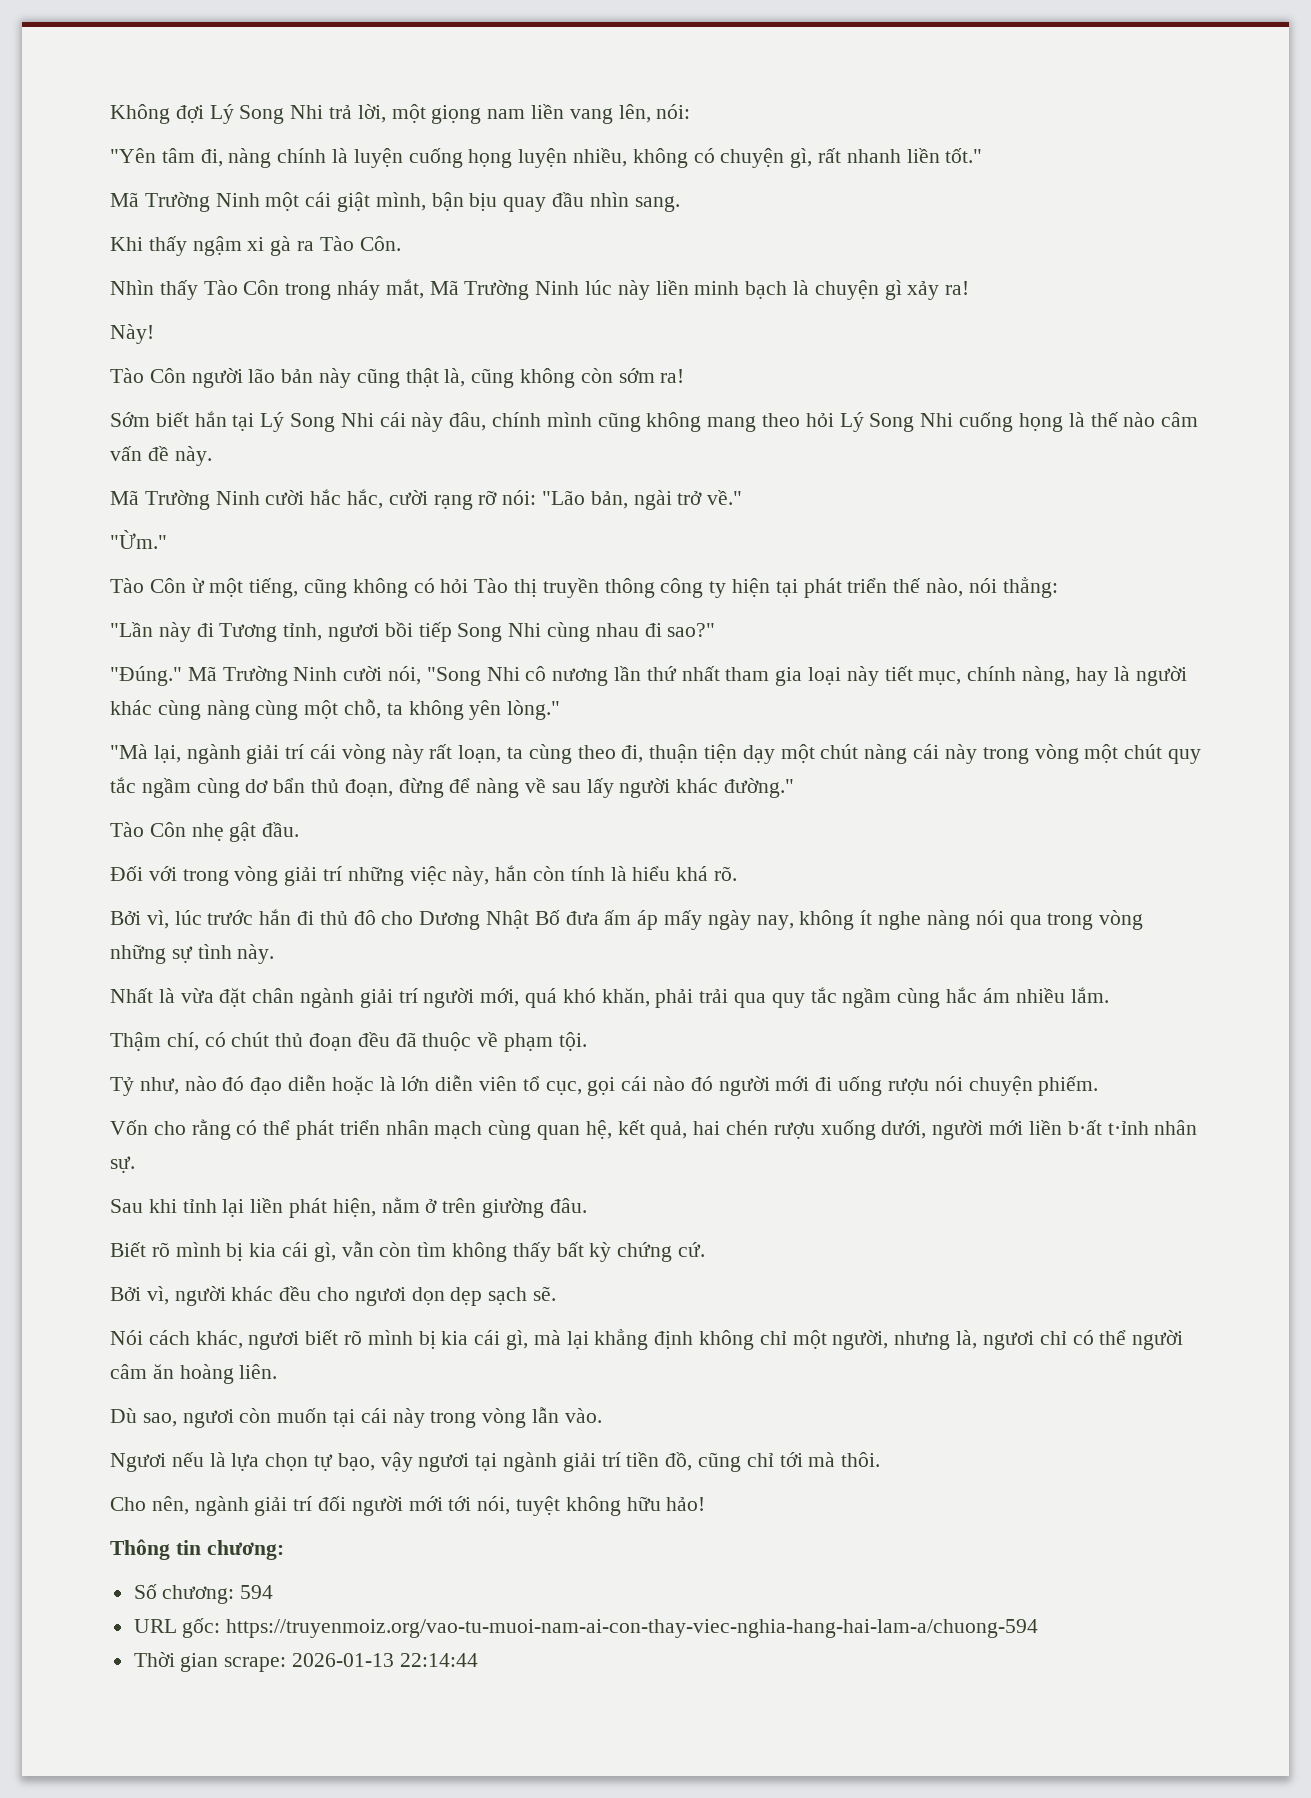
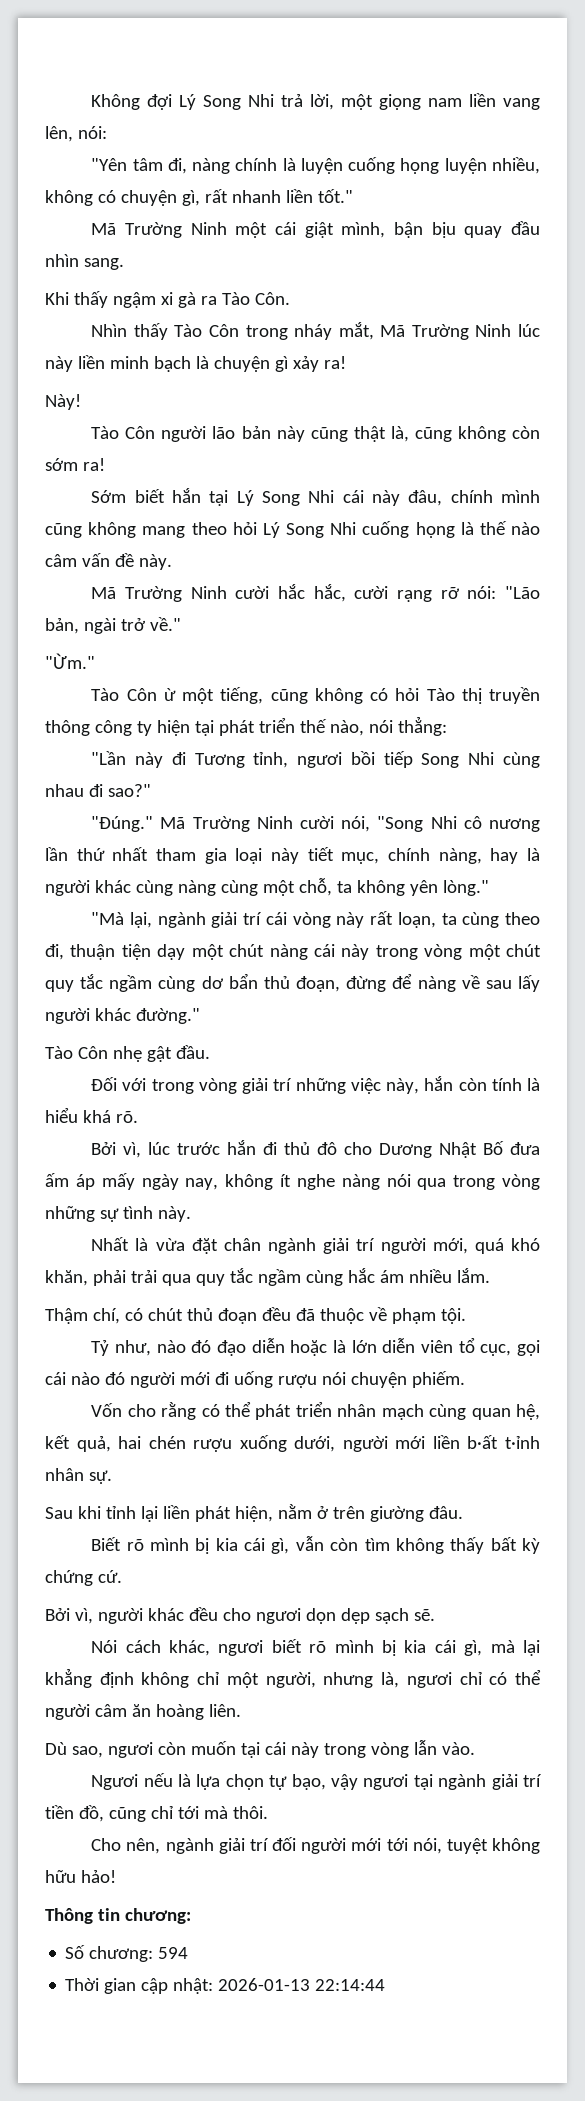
[133,1618,1039,1638] // URL gốc: https://truyenmoiz.org/vao-tu-muoi-nam-ai-con-thay-viec-nghia-hang-hai-lam-a/chuong-594 -> (189, 1953) none
[224,1657,287,1672] scrape: -> [141,1978,214,1994] cập nhật:

